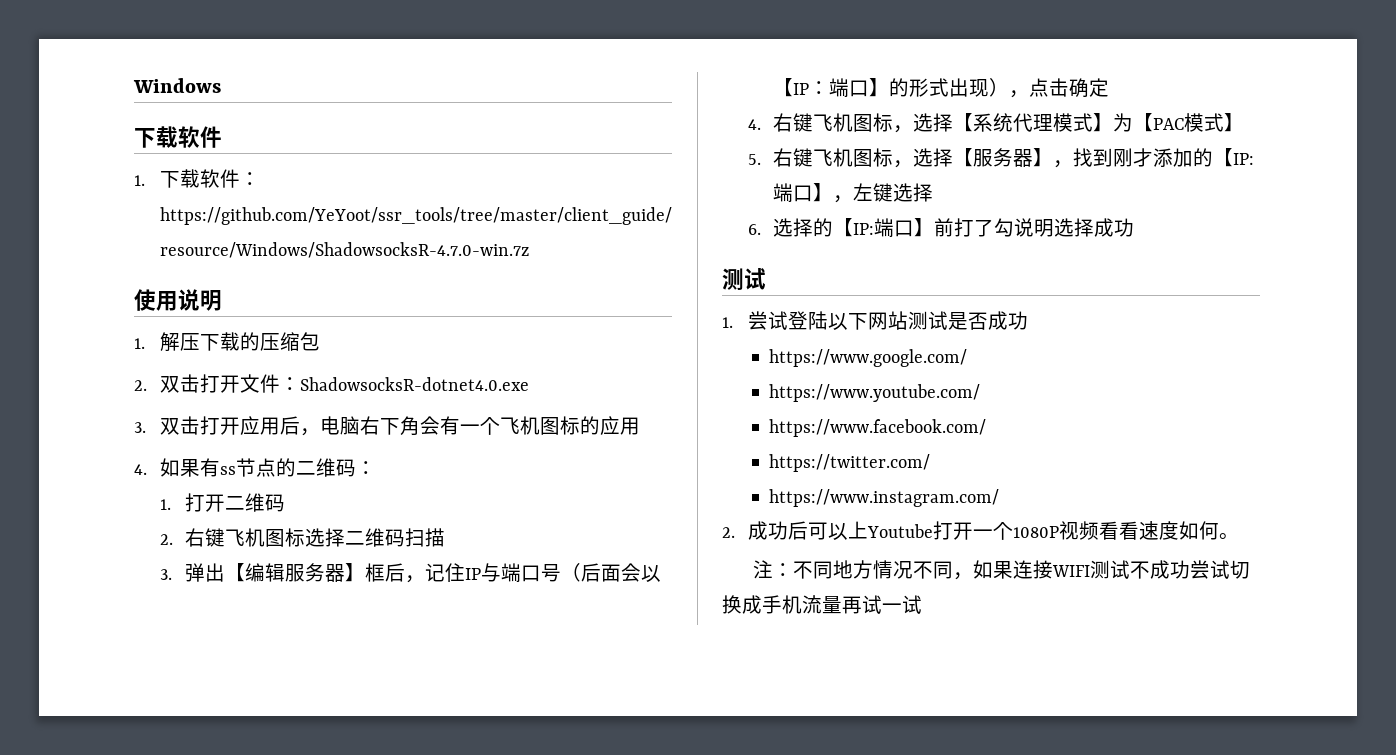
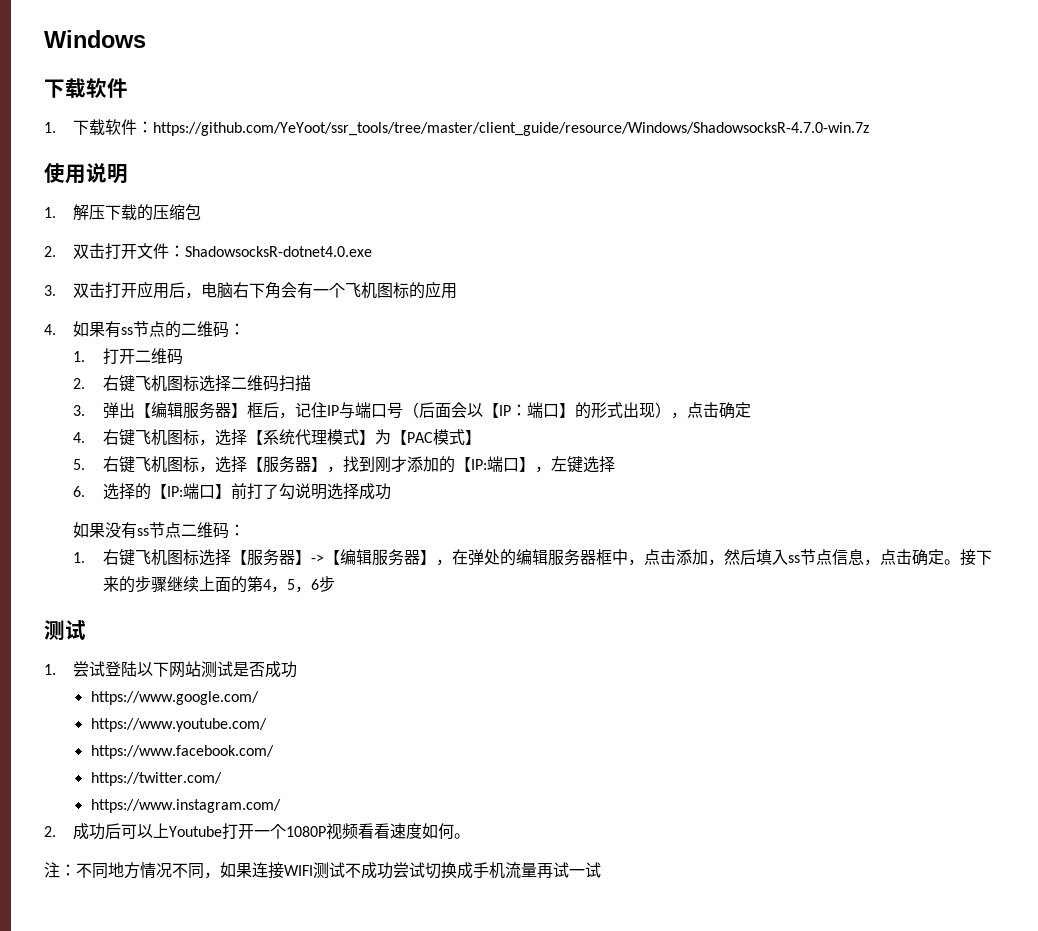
(1135, 227) none -> [73,522,246,539] [73,549,992,566] [102,576,335,593] // 如果没有ss节点二维码： // 1.右键飞机图标选择【服务器】->【编辑服务器】，在弹处的编辑服务器框中，点击添加，然后填入ss节点信息，点击确定。接下来的步骤继续上面的第4，5，6步

